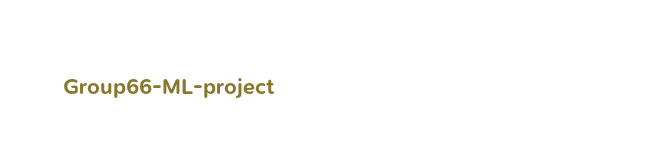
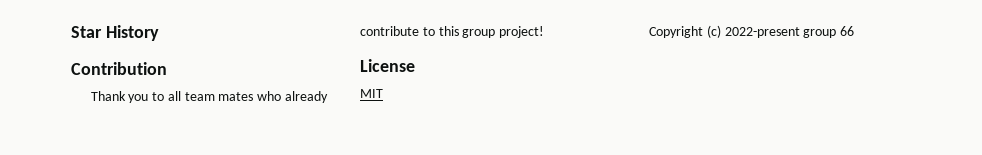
[63,78,275,99] Group66-ML-project -> [71,25,159,41] [71,62,167,75] [90,91,328,103] [360,26,545,38] [360,59,415,72] [360,89,383,98] [649,25,855,38] Star History // Contribution // Thank you to all team mates who already contribute to this group project! // License // MIT // Copyright (c) 2022-present group 66

